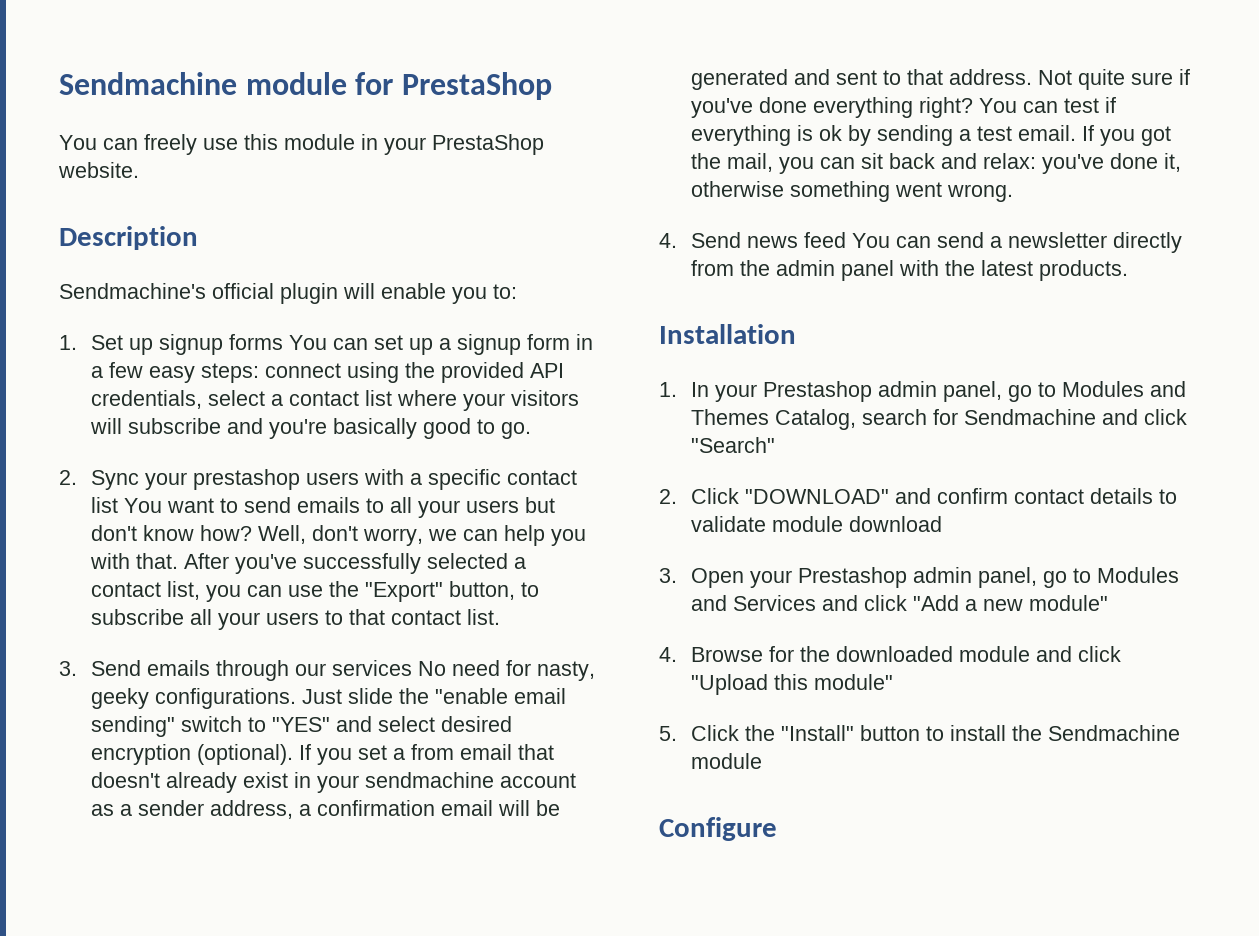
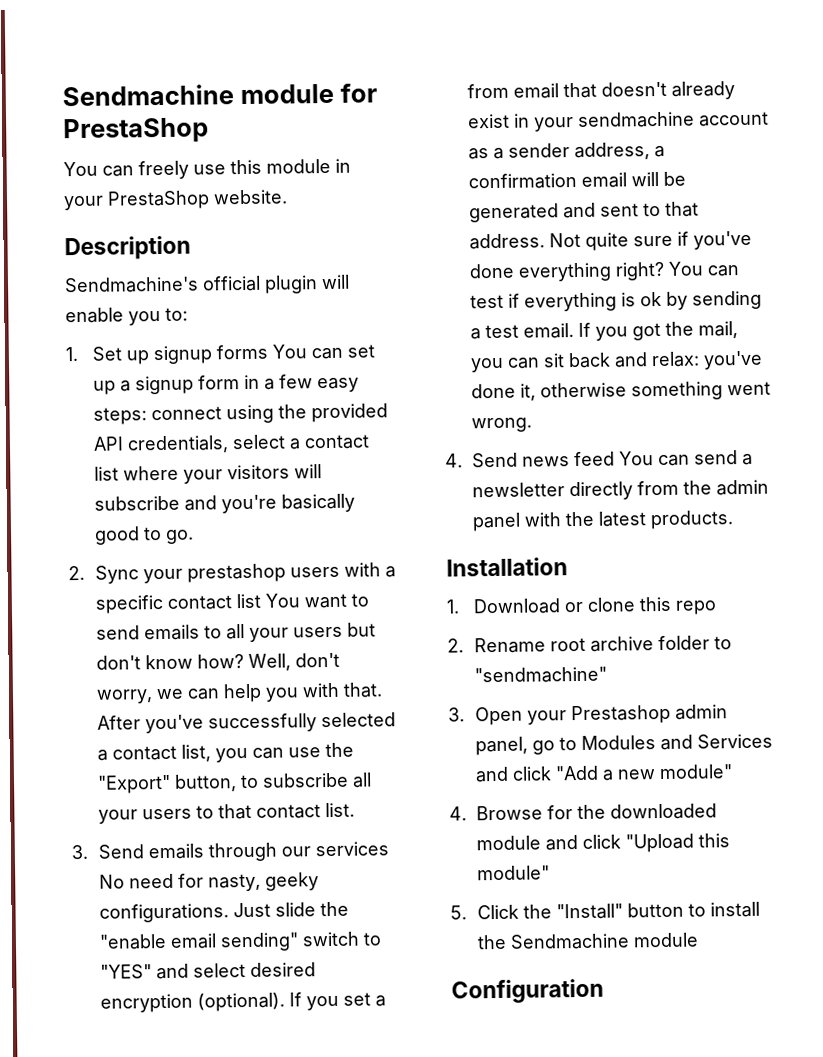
[691,381,1187,402] [691,409,1188,430] [691,437,776,453] [659,488,1178,504] [691,516,943,532] In your Prestashop admin panel, go to Modules and Themes Catalog, search for Sendmachine and click "Search" // 2. Click "DOWNLOAD" and confirm contact details to validate module download -> [473,596,718,615] [447,635,733,654] [474,666,608,684] Download or clone this repo // 2. Rename root archive folder to "sendmachine"
[659,817,777,841] Configure -> [451,978,604,1004] Configuration

